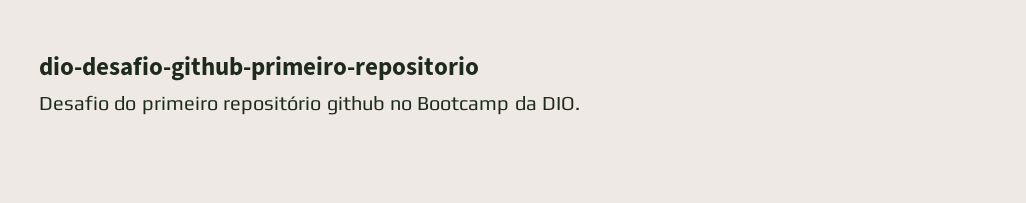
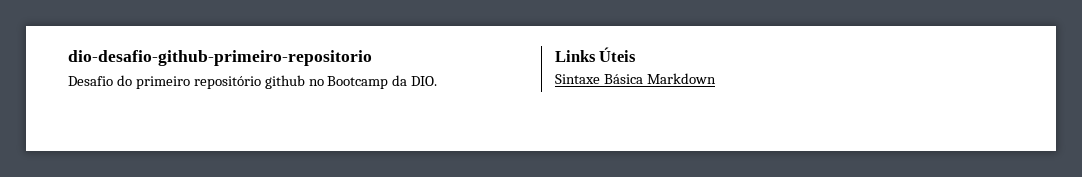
(581, 103) none -> [555,47,637,62] [555,73,716,84] // Links Úteis // Sintaxe Básica Markdown

